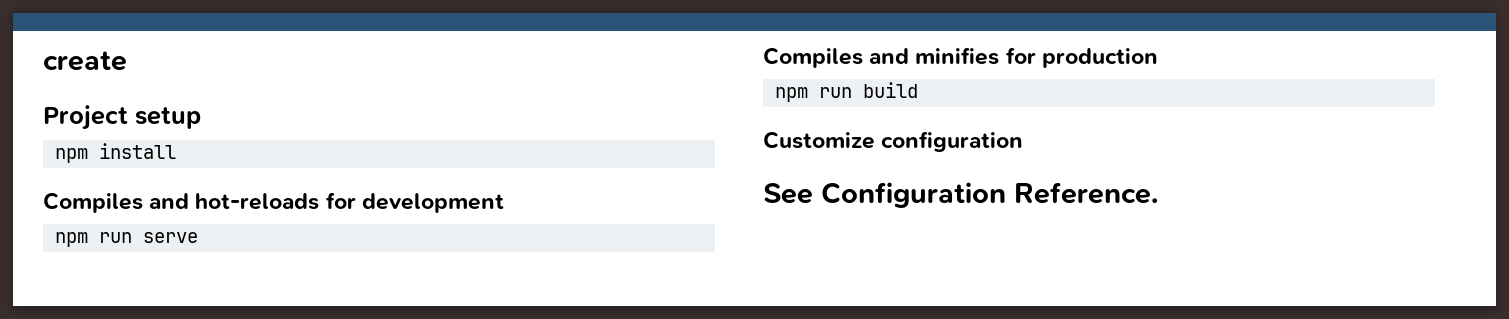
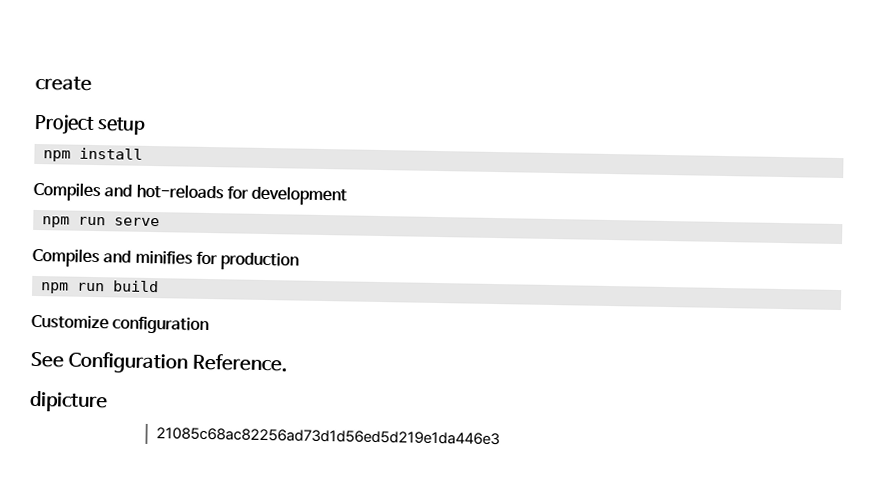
(1158, 193) none -> [29,390,108,413] [155,427,500,446] // dipicture // 21085c68ac82256ad73d1d56ed5d219e1da446e3

